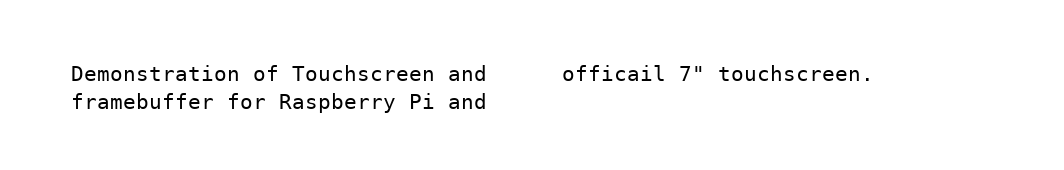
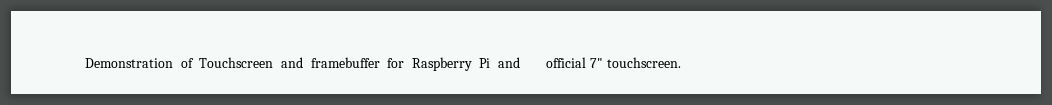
[562,65,666,81] officail -> [546,57,586,68] official

